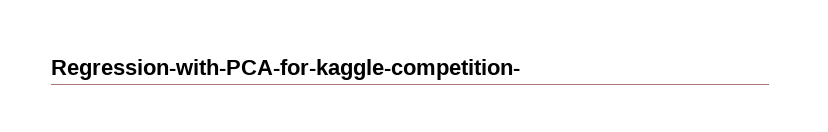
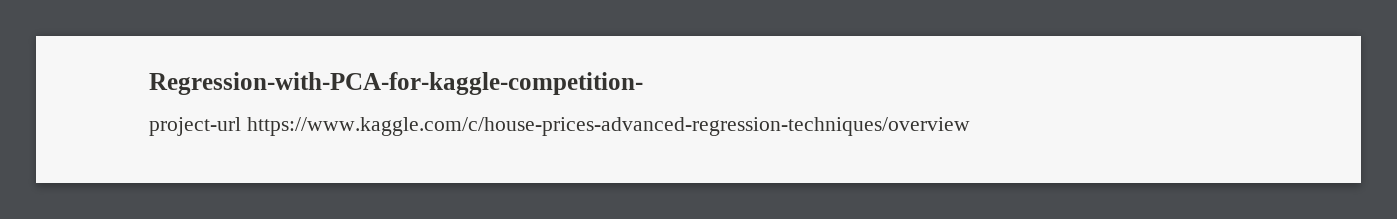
(520, 69) none -> [149,117,970,136] // project-url https://www.kaggle.com/c/house-prices-advanced-regression-techniques/overview

